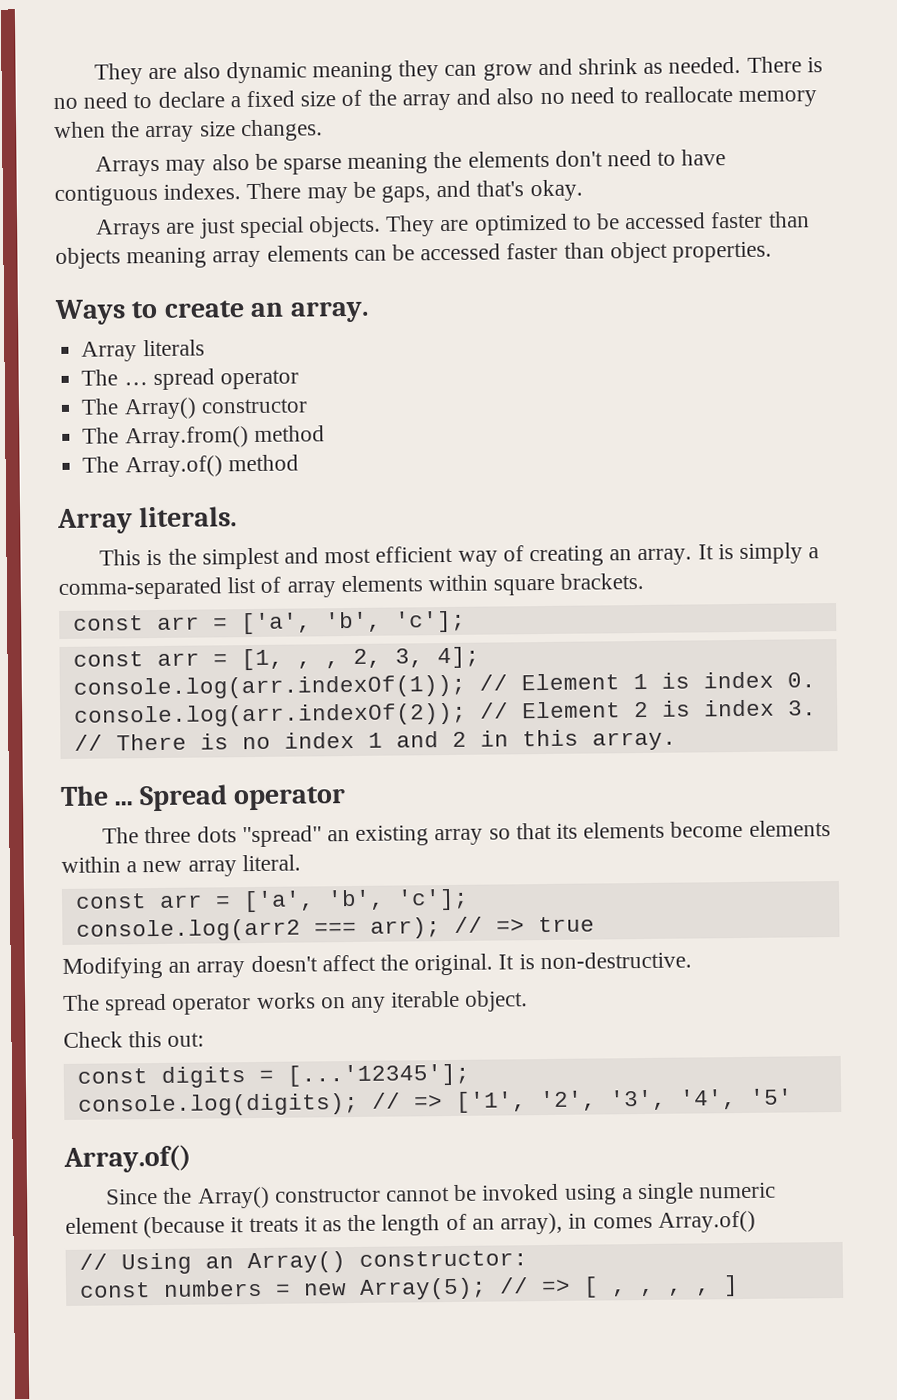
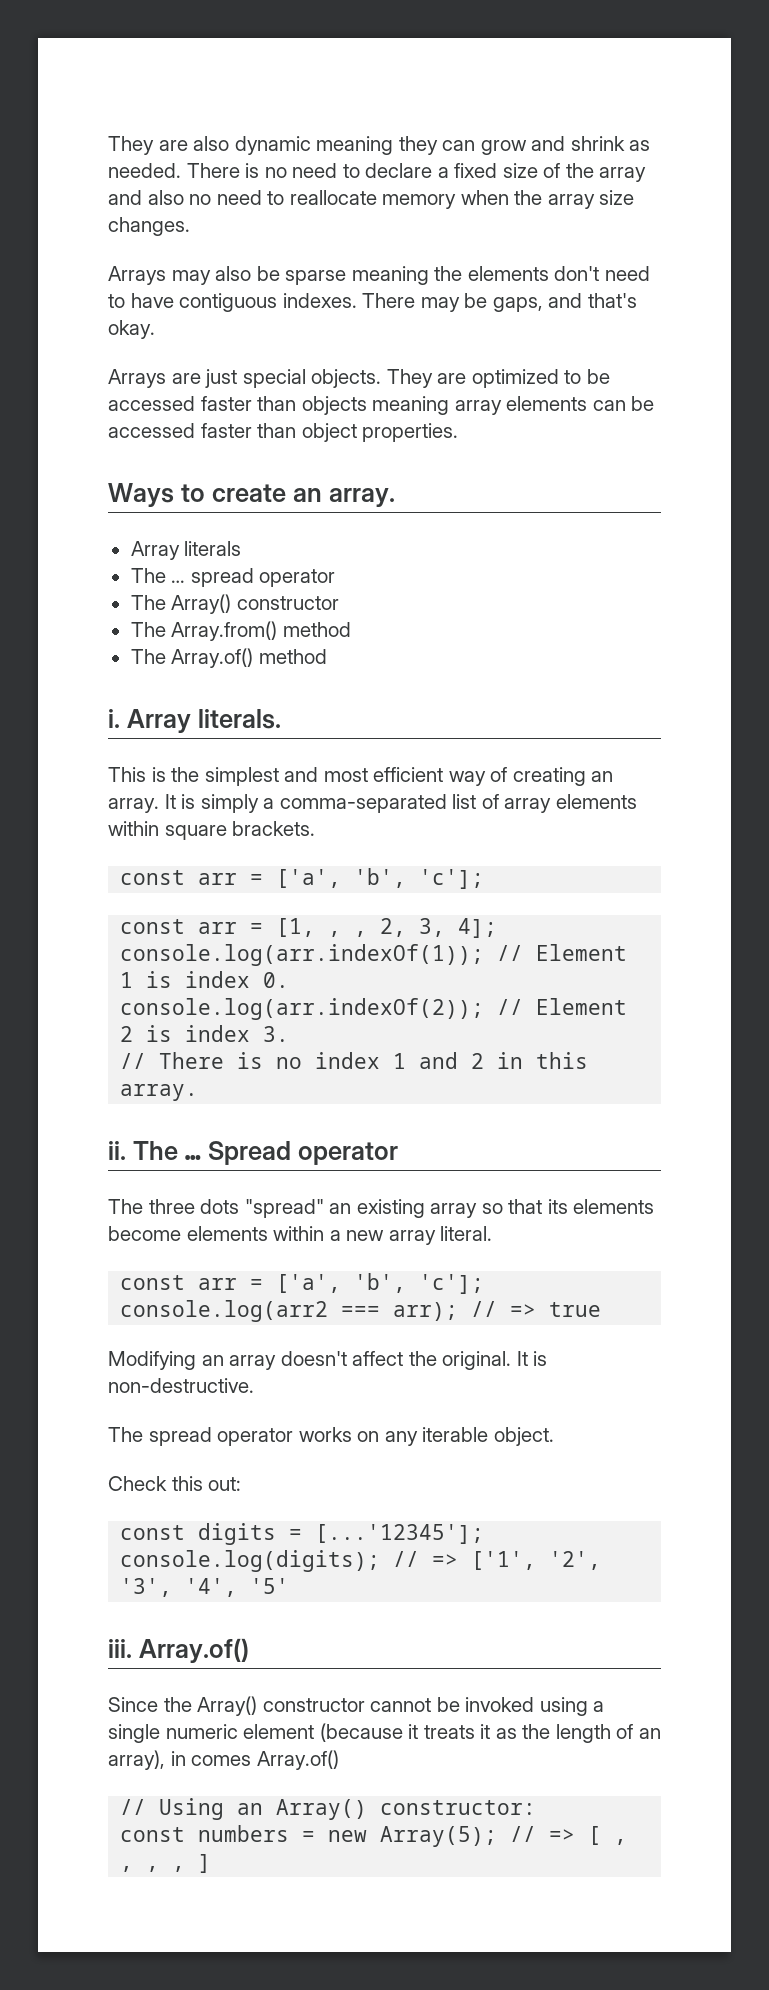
(299, 463) none -> [108,709,120,728] i.
(677, 741) none -> [108,1141,126,1160] ii.
(793, 1096) none -> [108,1639,132,1658] iii.

